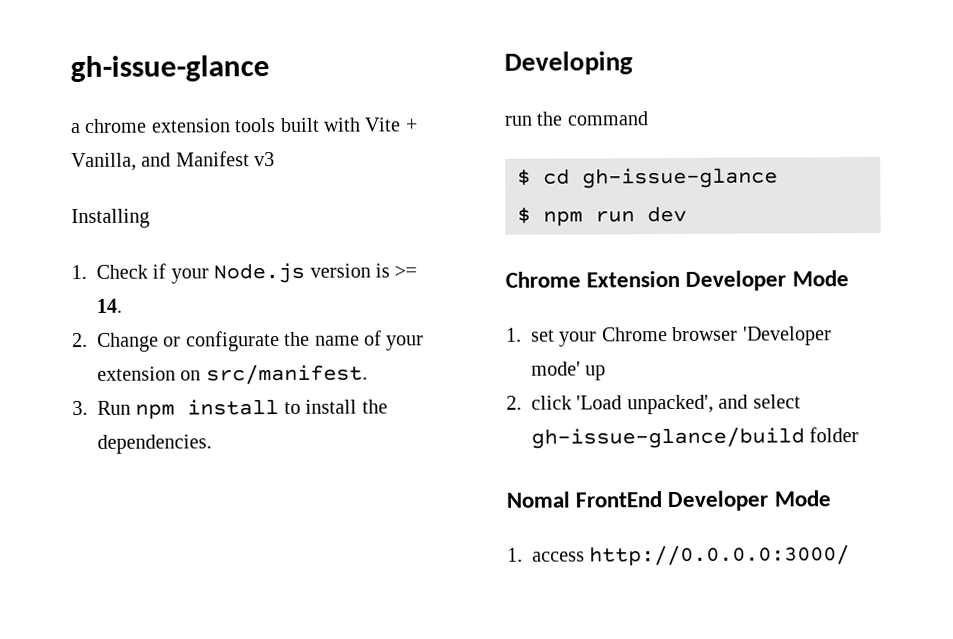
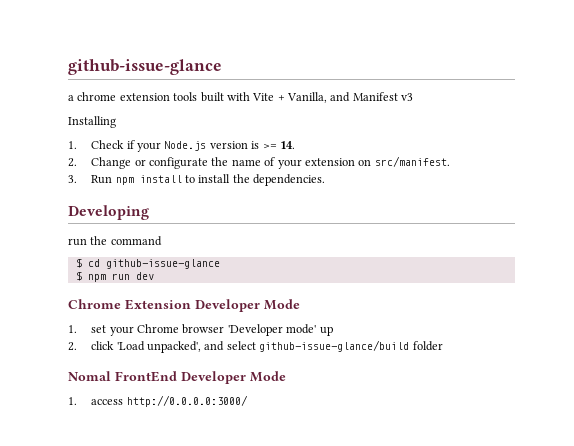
[70,55,270,83] gh-issue-glance -> [68,59,222,75] github-issue-glance
[582,167,778,189] gh-issue-glance -> [105,259,220,269] github-issue-glance
[531,427,805,449] gh-issue-glance/build -> [259,340,410,352] github-issue-glance/build

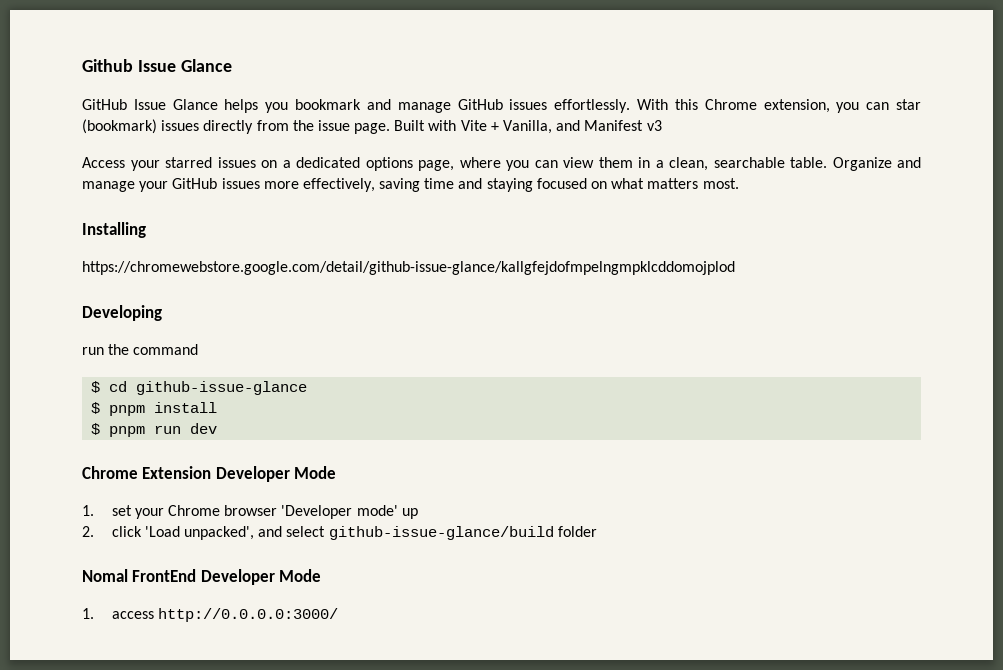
[68,59,222,75] [68,92,224,102] github-issue-glance // a chrome extension tools built -> [82,59,232,72] [82,99,922,113] [82,119,426,134] Github Issue Glance // GitHub Issue Glance helps you bookmark and manage GitHub issues effortlessly. With this Chrome extension, you can star (bookmark) issues directly from the issue page. Built
[68,116,116,128] [68,140,295,152] [68,156,450,169] [68,174,326,186] Installing // 1. Check if your Node.js version is >= 14. // 2. Change or configurate the name of your extension on src/manifest. // 3. Run npm install to install the dependencies. -> [82,157,921,171] [82,178,739,192] [82,222,146,238] [82,261,735,275] Access your starred issues on a dedicated options page, where you can view them in a clean, searchable table. Organize and manage your GitHub issues more effectively, saving time and staying focused on what matters most. // Installing // https://chromewebstore.google.com/detail/github-issue-glance/kallgfejdofmpelngmpklcddomojplod
[87,274,106,282] npm -> [109,402,218,416] [91,423,146,437] pnpm install // $ pnpm

